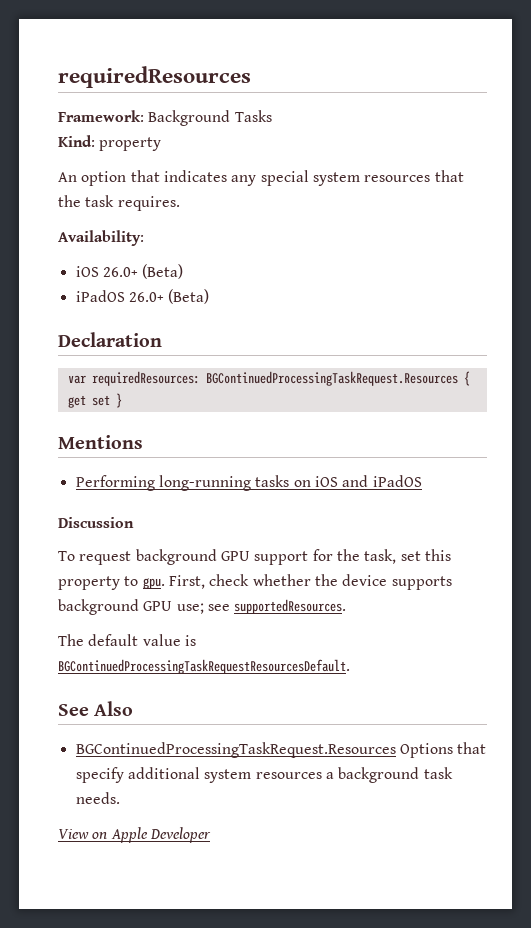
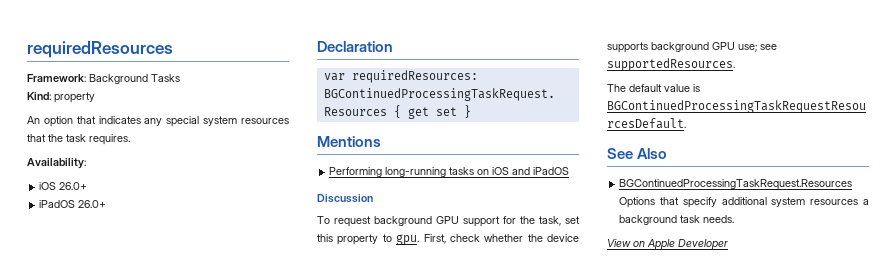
[142,264,184,279] (Beta) -> (88, 186) none
[168,289,210,304] (Beta) -> (107, 204) none

